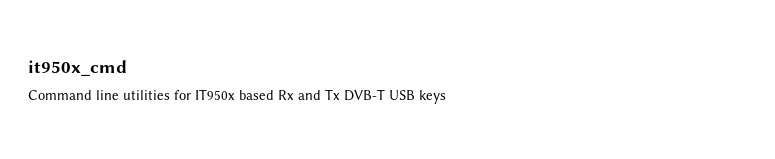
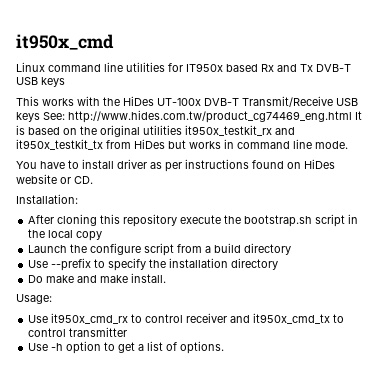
[28,90,92,100] Command -> [16,62,101,72] Linux command
(446, 97) none -> [16,96,358,107] [16,110,362,123] [16,125,295,137] [16,139,348,150] [16,159,335,172] [16,174,93,184] [16,194,78,204] [28,214,359,227] [28,229,103,241] [28,243,292,256] [28,258,279,271] [28,273,167,283] [16,294,52,304] [28,313,345,324] [28,327,128,337] [28,341,225,354] // This works with the HiDes UT-100x DVB-T Transmit/Receive USB keys See: http://www.hides.com.tw/product_cg74469_eng.html It is based on the original utilities it950x_testkit_rx and it950x_testkit_tx from HiDes but works in command line mode. // You have to install driver as per instructions found on HiDes website or CD. // Installation: // After cloning this repository execute the bootstrap.sh script in the local copy // Launch the configure script from a build directory // Use --prefix to specify the installation directory // Do make and make install. // Usage: // Use it950x_cmd_rx to control receiver and it950x_cmd_tx to control transmitter // Use -h option to get a list of options.

